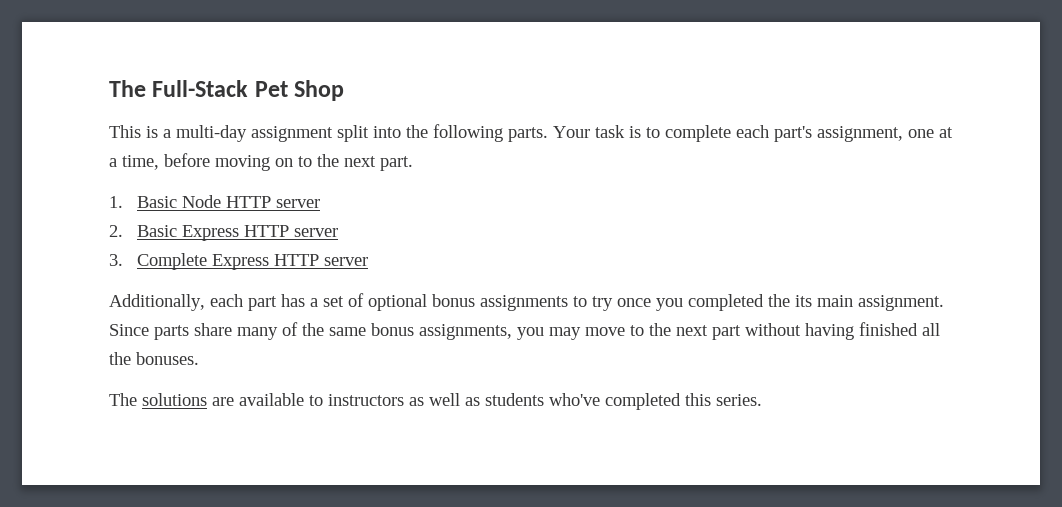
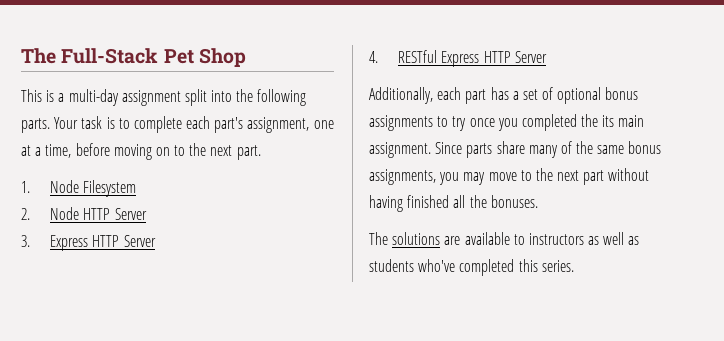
[137,195,321,208] [109,225,339,241] [109,253,369,270] Basic Node HTTP server // 2. Basic Express HTTP server // 3. Complete Express HTTP server -> [50,180,137,197] [21,207,147,220] [21,235,156,251] [369,50,547,67] Node Filesystem // 2. Node HTTP Server // 3. Express HTTP Server // 4. RESTful Express HTTP Server

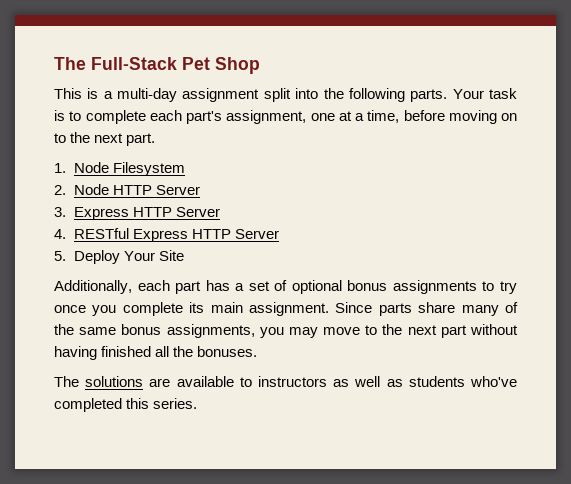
(547, 57) none -> [54,250,185,264] // 5. Deploy Your Site
[521,114,599,131] completed the -> [122,302,183,316] complete

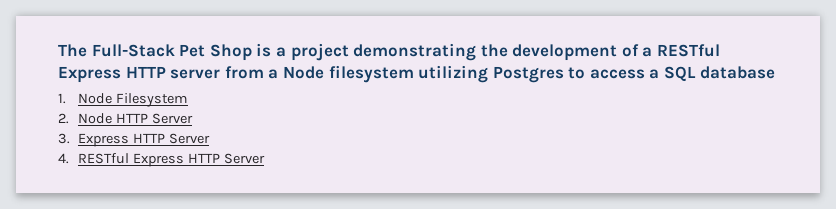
[54,88,82,99] // This -> (252, 52) none
[117,88,517,102] [54,110,517,124] [54,132,156,146] multi-day assignment split into the following parts. Your task is to complete each part's assignment, one at a time, before moving on to the next part. -> [290,43,721,61] [58,65,775,83] project demonstrating the development of a RESTful Express HTTP server from a Node filesystem utilizing Postgres to access a SQL database
[54,250,185,264] [54,280,517,294] [54,302,518,316] [54,324,518,338] [54,346,258,360] [54,376,517,387] [54,398,198,412] // 5. Deploy Your Site // Additionally, each part has a set of optional bonus assignments to try once you complete its main assignment. Since parts share many of the same bonus assignments, you may move to the next part without having finished all the bonuses. // The solutions are available to instructors as well as students who've completed this series. -> (265, 158) none

